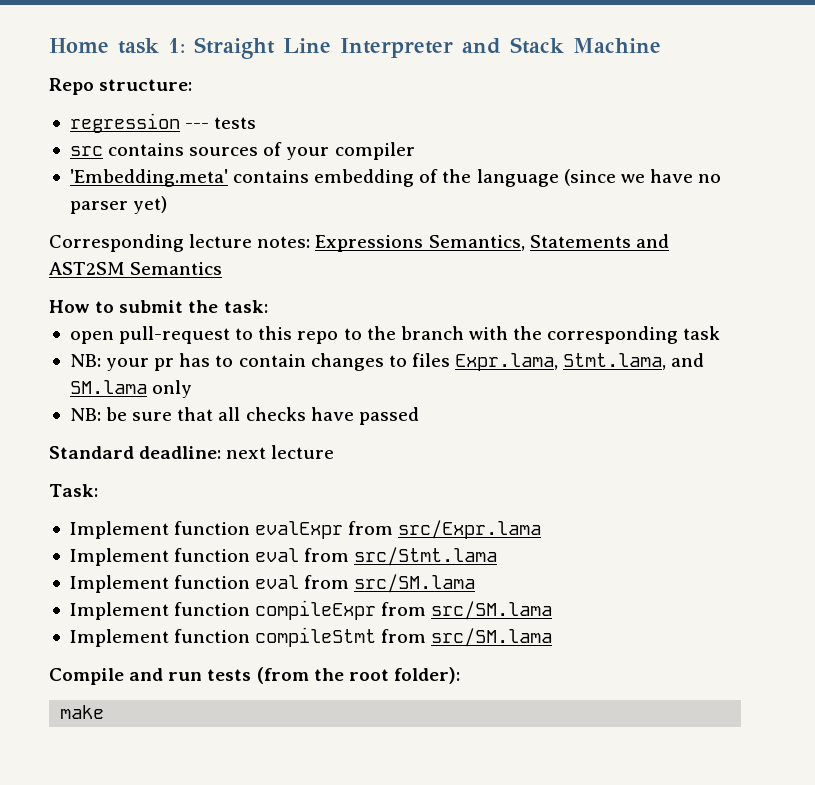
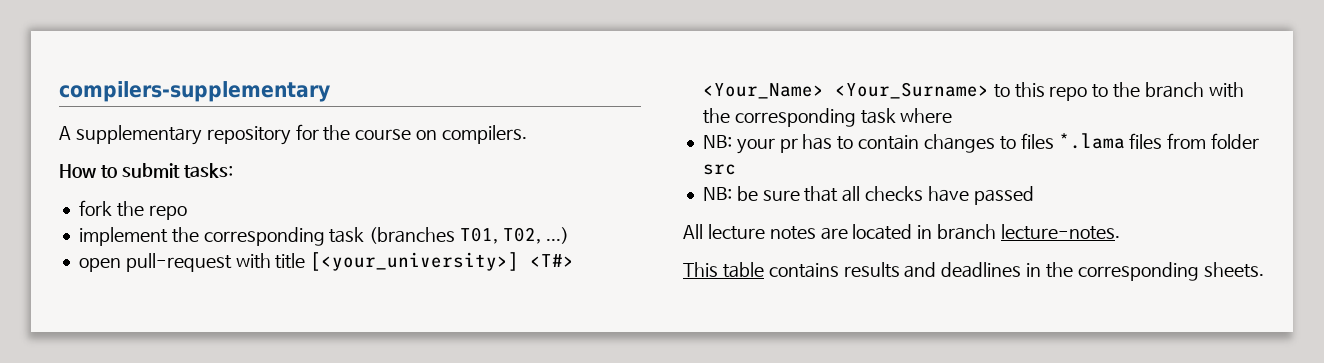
[49,37,661,59] [49,78,193,95] [69,113,257,133] [69,142,415,160] [69,169,722,187] [69,196,168,214] [49,234,669,252] [49,262,223,275] [49,300,268,313] [69,326,231,344] Home task 1: Straight Line Interpreter and Stack Machine // Repo structure: // regression --- tests // src contains sources of your compiler // 'Embedding.meta' contains embedding of the language (since we have no parser yet) // Corresponding lecture notes: Expressions Semantics, Statements and AST2SM Semantics // How to submit the task: // open pull-request -> [59,81,330,102] [59,124,528,145] [59,163,233,178] [78,200,187,220] [78,227,569,246] [78,252,575,272] [702,82,989,99] compilers-supplementary // A supplementary repository for the course on compilers. // How to submit tasks: // fork the repo // implement the corresponding task (branches T01, T02, ...) // open pull-request with title [<your_university>] <T#> <Your_Name> <Your_Surname>
(721, 333) none -> [900,108,953,123] where
[455,353,705,371] [69,380,193,398] Expr.lama, Stmt.lama, and SM.lama only -> [1058,133,1260,149] [702,164,736,175] *.lama files from folder src
[49,445,335,459] [49,484,98,497] [69,520,542,539] [69,547,498,566] [69,574,476,593] [69,600,553,620] [69,627,553,647] [49,667,460,685] [60,705,105,719] Standard deadline: next lecture // Task: // Implement function evalExpr from src/Expr.lama // Implement function eval from src/Stmt.lama // Implement function eval from src/SM.lama // Implement function compileExpr from src/SM.lama // Implement function compileStmt from src/SM.lama // Compile and run tests (from the root folder): // make -> [683,224,1121,240] [683,262,1264,281] All lecture notes are located in branch lecture-notes. // This table contains results and deadlines in the corresponding sheets.

